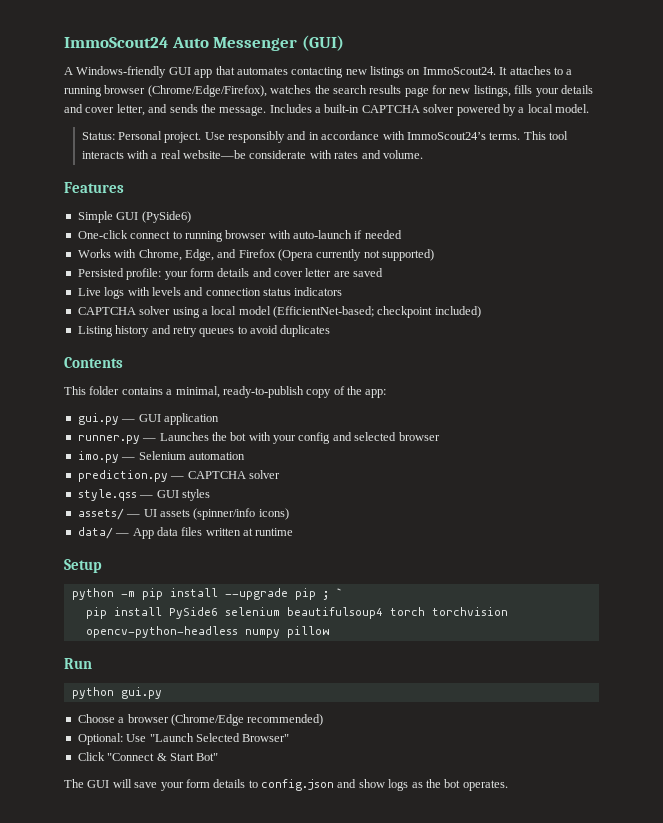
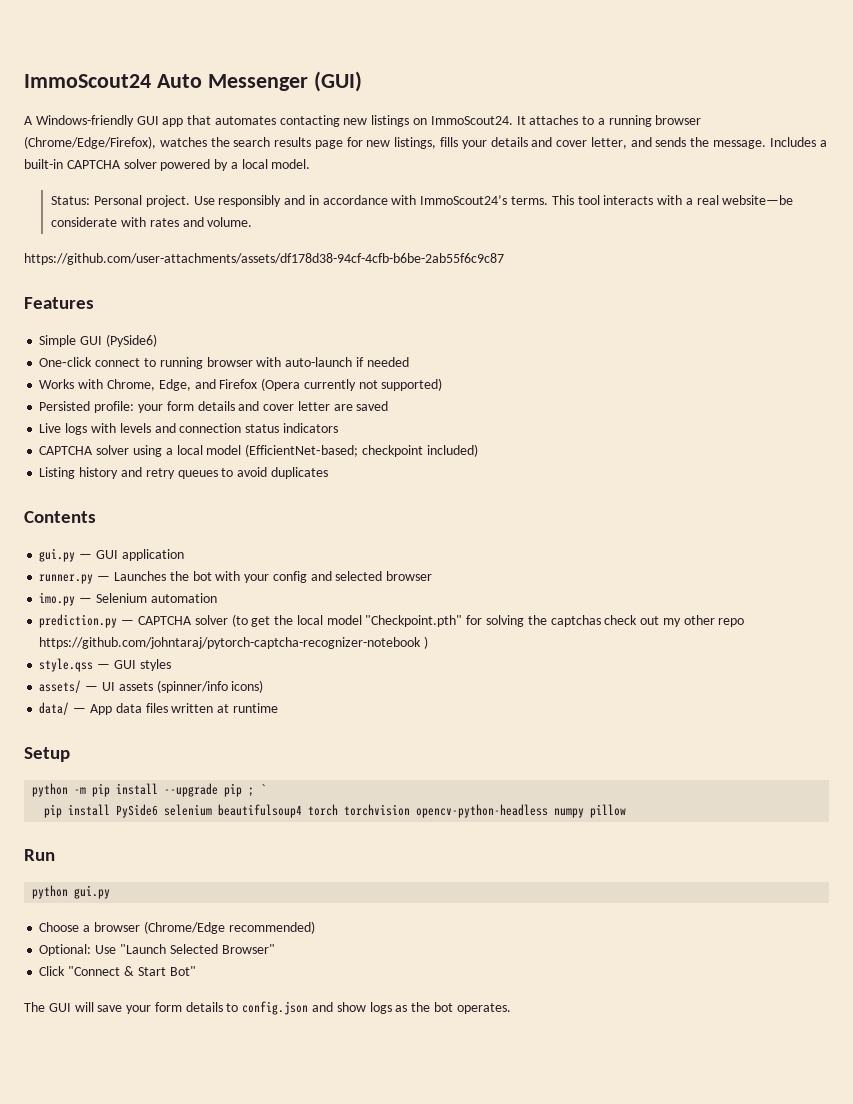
(423, 154) none -> [24,253,504,265] // https://github.com/user-attachments/assets/df178d38-94cf-4cfb-b6be-2ab55f6c9c87
[64,386,387,398] // This folder contains a minimal, ready-to-publish copy of the app: -> (96, 517) none
(280, 474) none -> [231,614,745,627] [39,636,429,649] (to get the local model "Checkpoint.pth" for solving the captchas check out my other repo https://github.com/johntaraj/pytorch-captcha-recognizer-notebook )

